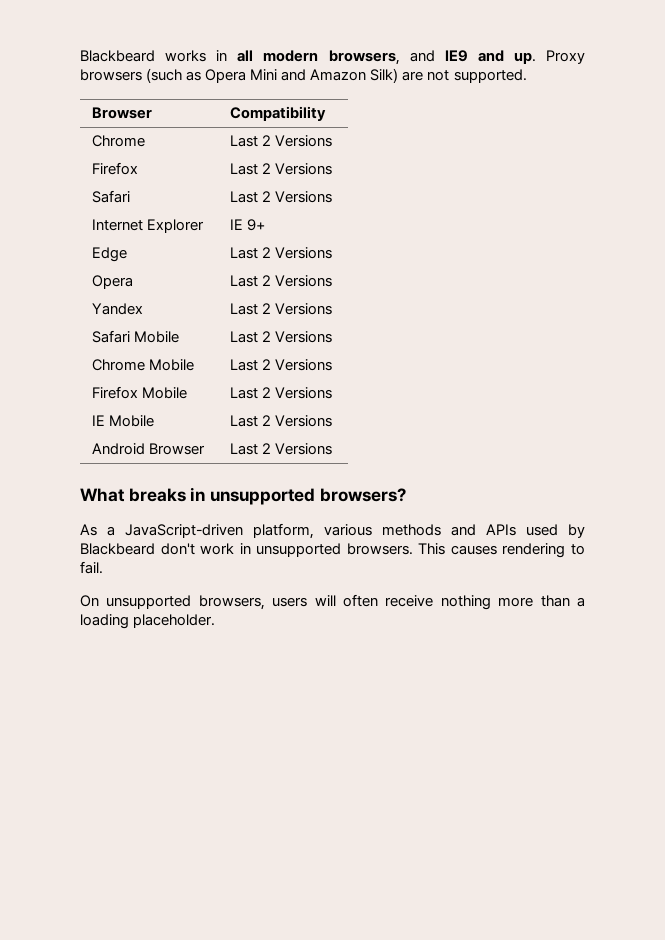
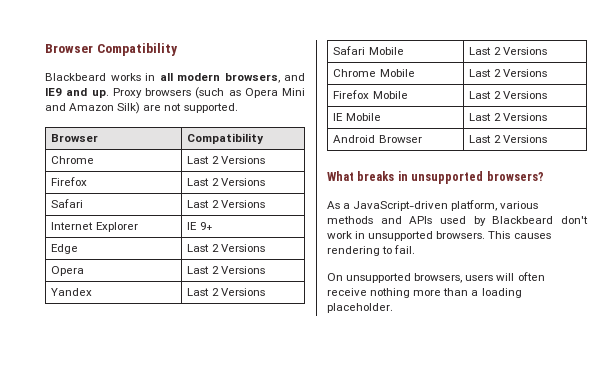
(80, 56) none -> [45,43,178,56] Browser Compatibility //

